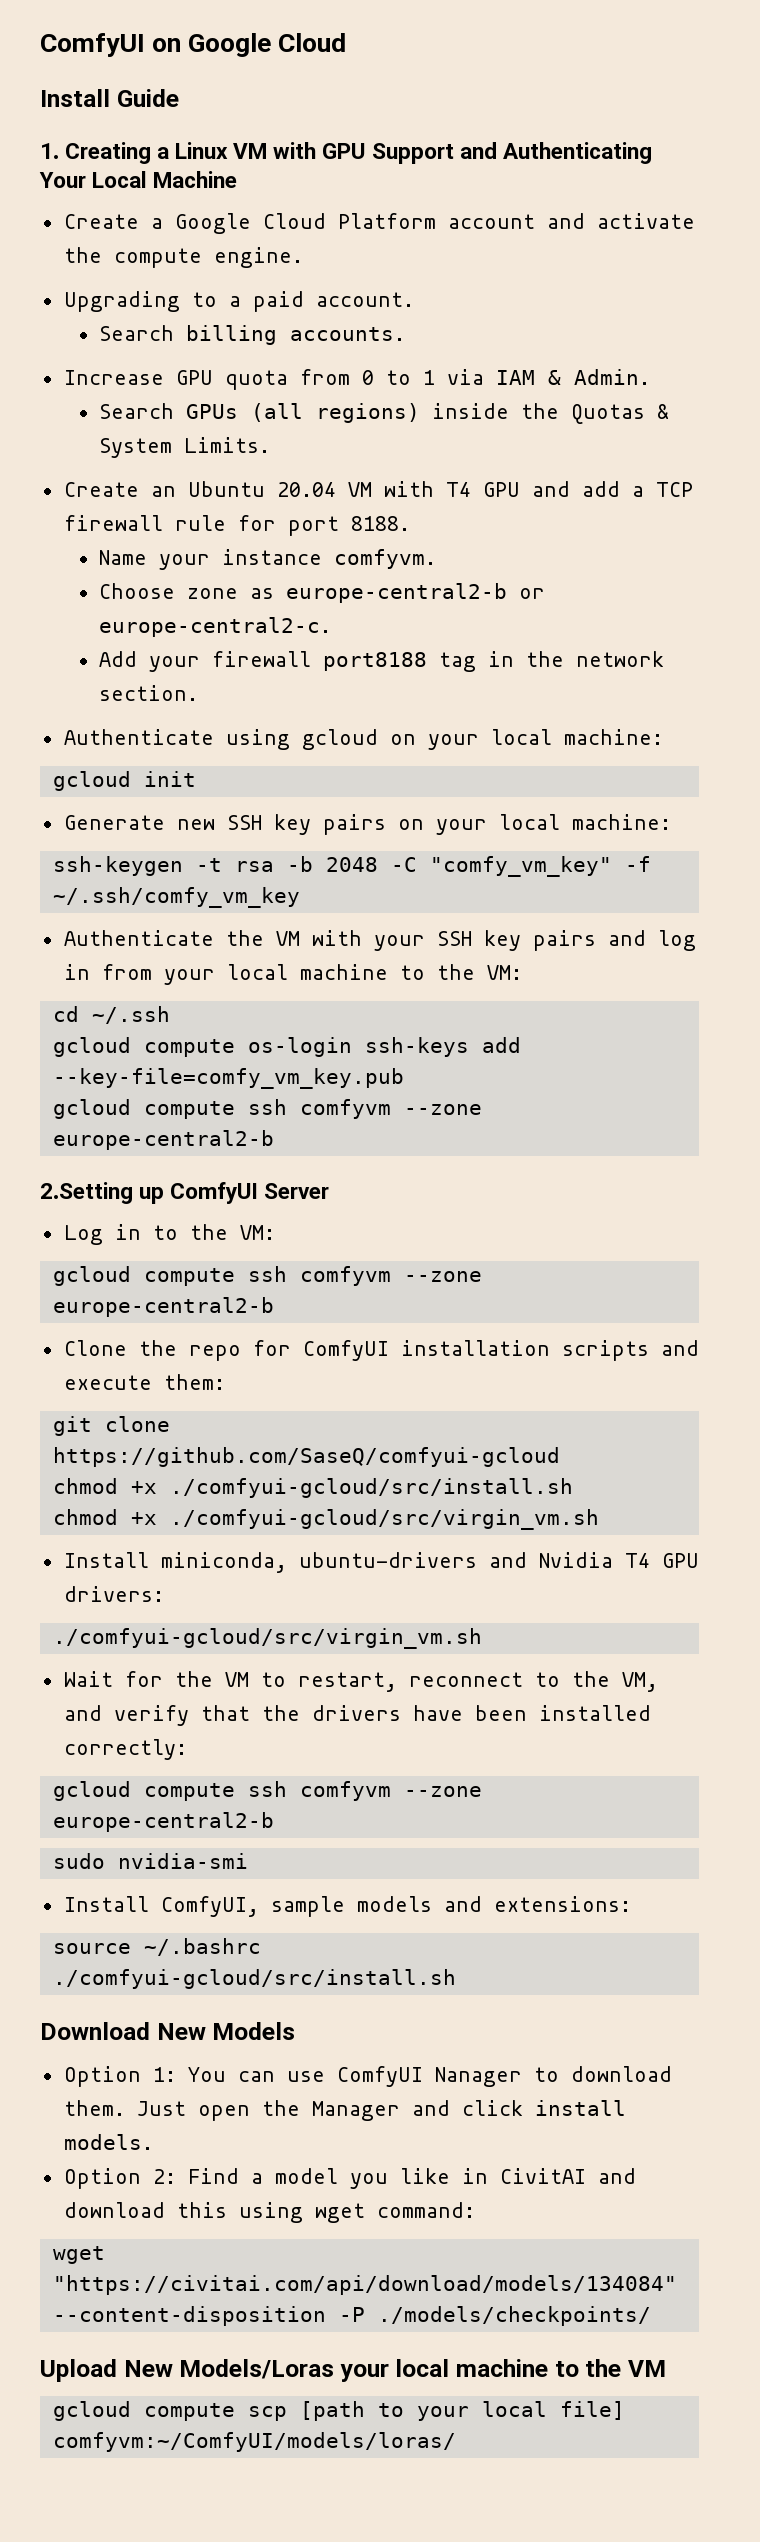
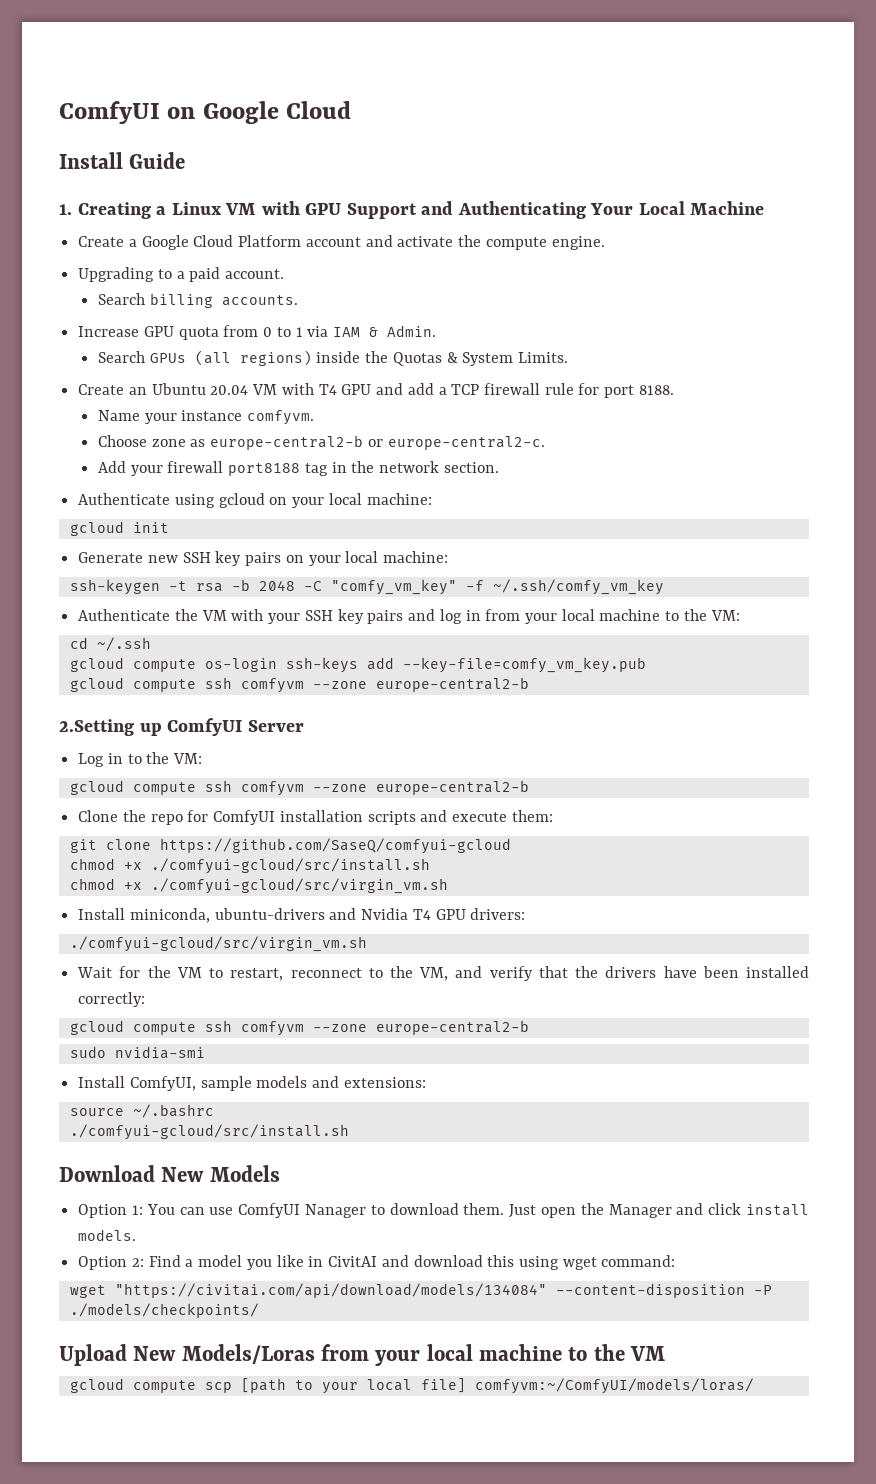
(335, 2369) none -> [321,1344,370,1361] from

